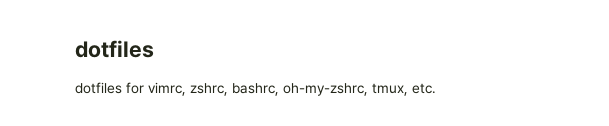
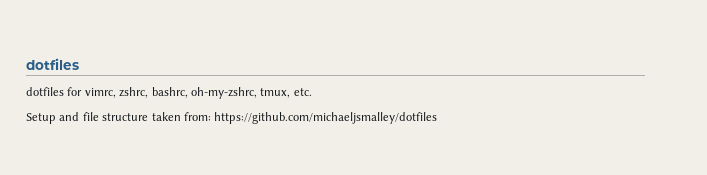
(436, 88) none -> [26,112,438,124] // Setup and file structure taken from: https://github.com/michaeljsmalley/dotfiles

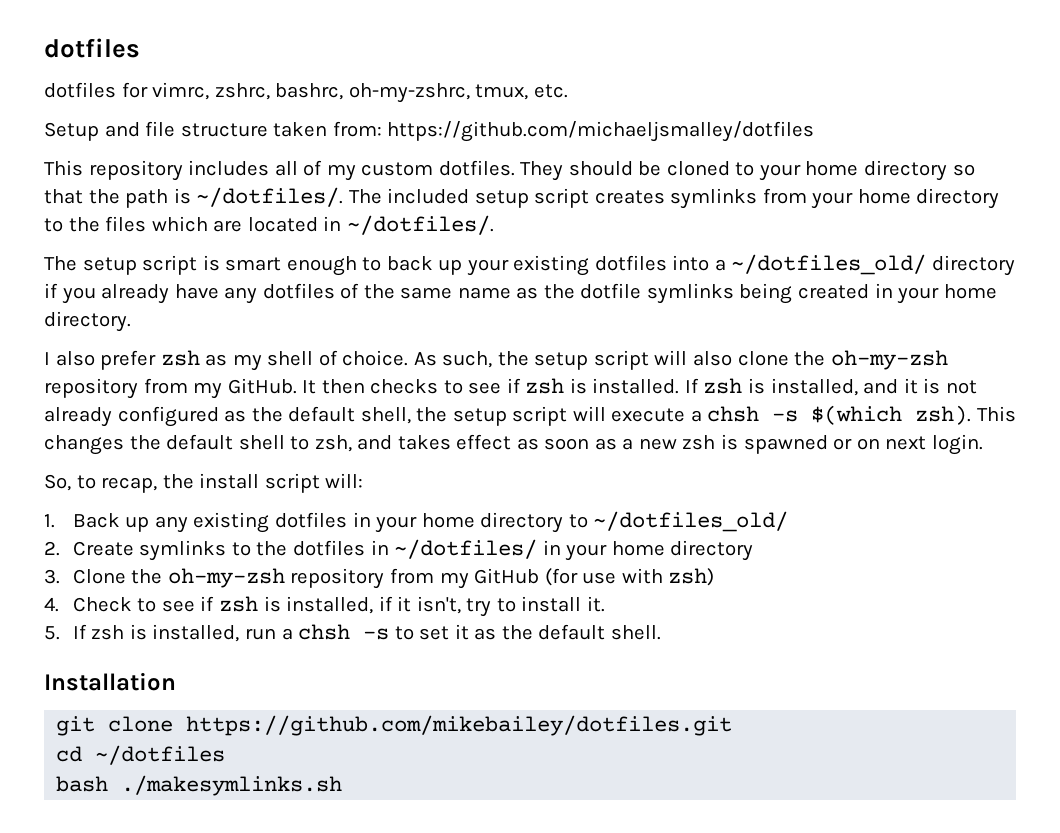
(438, 118) none -> [44,160,975,181] [44,187,1000,209] [44,215,494,235] [44,254,1016,276] [44,283,997,304] [44,311,131,332] [44,350,948,371] [44,378,977,399] [44,405,1016,427] [44,434,983,455] [44,473,364,493] [44,511,789,533] [44,539,754,561] [44,568,715,589] [44,596,605,617] [44,624,661,642] [44,672,176,691] [56,715,733,736] [56,745,226,765] [56,775,343,796] // This repository includes all of my custom dotfiles. They should be cloned to your home directory so that the path is ~/dotfiles/. The included setup script creates symlinks from your home directory to the files which are located in ~/dotfiles/. // The setup script is smart enough to back up your existing dotfiles into a ~/dotfiles_old/ directory if you already have any dotfiles of the same name as the dotfile symlinks being created in your home directory. // I also prefer zsh as my shell of choice. As such, the setup script will also clone the oh-my-zsh repository from my GitHub. It then checks to see if zsh is installed. If zsh is installed, and it is not already configured as the default shell, the setup script will execute a chsh -s $(which zsh). This changes the default shell to zsh, and takes effect as soon as a new zsh is spawned or on next login. // So, to recap, the install script will: // 1. Back up any existing dotfiles in your home directory to ~/dotfiles_old/ // 2. Create symlinks to the dotfiles in ~/dotfiles/ in your home directory // 3. Clone the oh-my-zsh repository from my GitHub (for use with zsh) // 4. Check to see if zsh is installed, if it isn't, try to install it. // 5. If zsh is installed, run a chsh -s to set it as the default shell. // Installation // git clone https://github.com/mikebailey/dotfiles.git // cd ~/dotfiles // bash ./makesymlinks.sh

